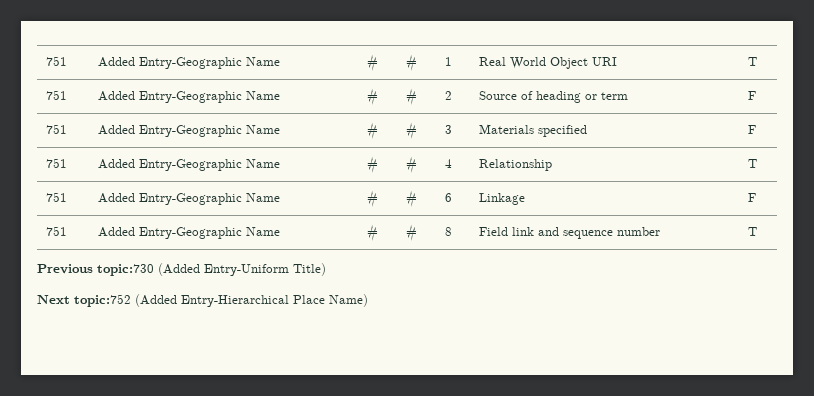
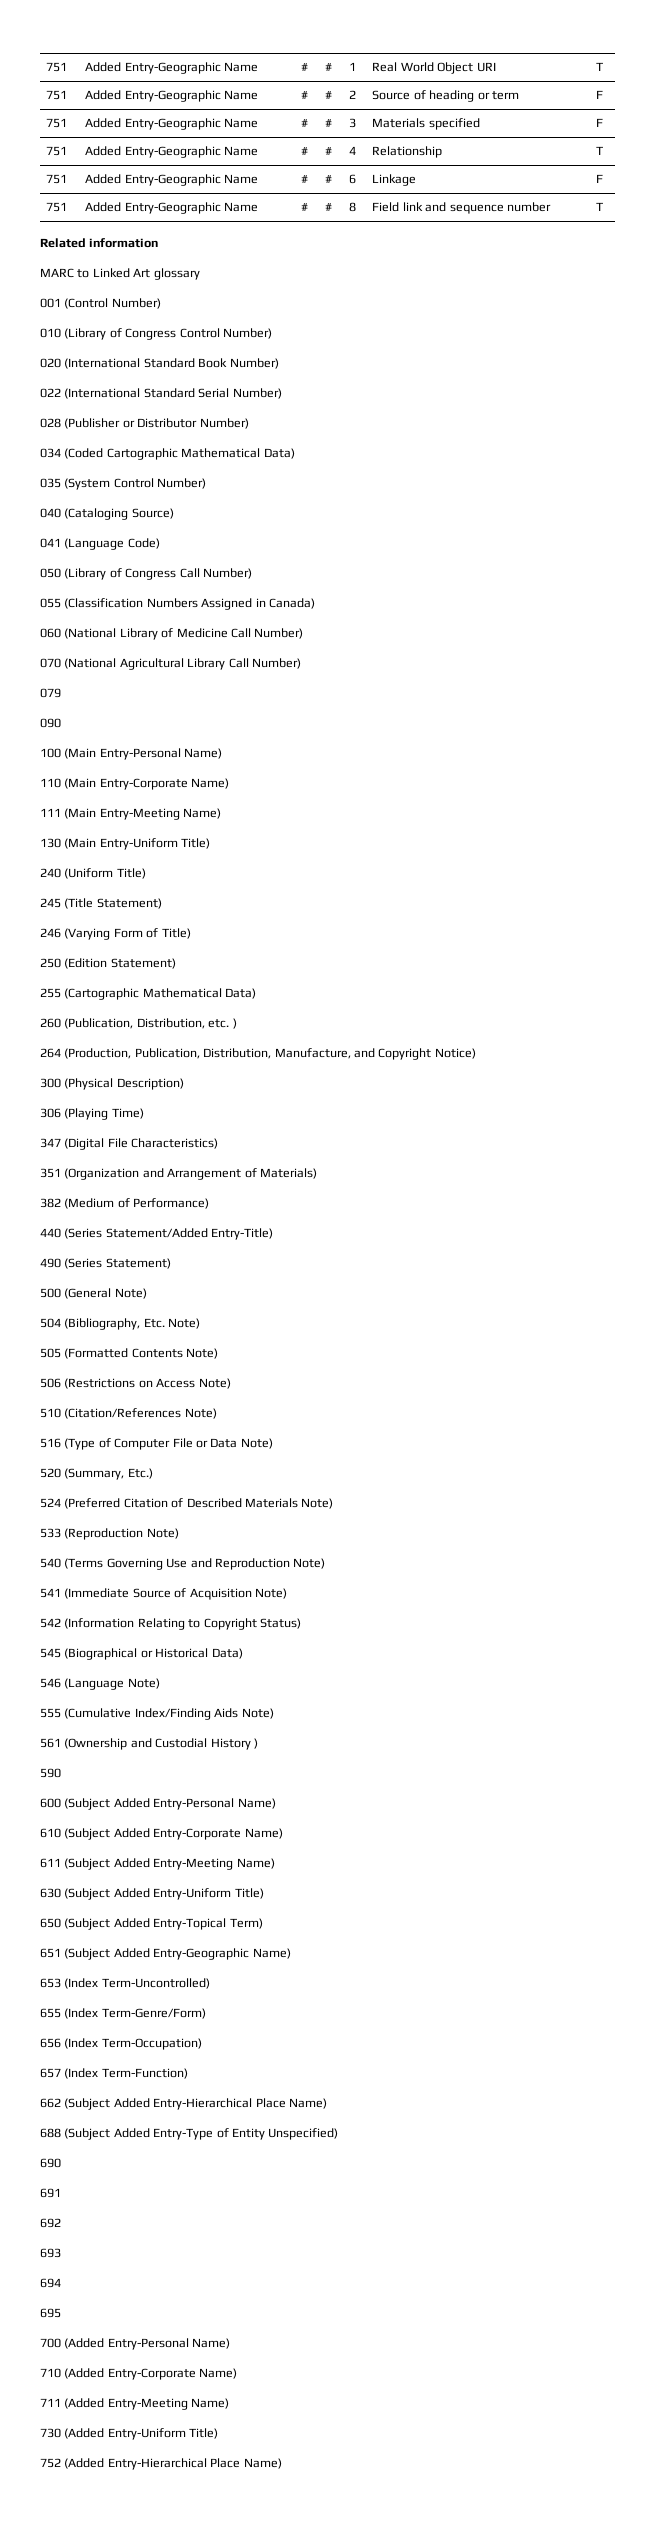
[37,264,154,276] Previous topic:730 -> [40,238,159,248] [40,268,200,280] [40,298,161,309] [40,328,272,340] [40,358,279,369] [40,388,282,399] [40,418,249,429] [40,448,295,460] [40,478,207,490] [40,508,174,520] [40,538,160,550] [40,568,252,580] [40,598,315,610] [40,628,304,640] [40,658,301,670] [40,688,61,698] [40,718,61,728] [40,748,223,760] [40,778,230,790] [40,808,222,820] [40,838,211,850] [40,868,146,879] [40,898,162,909] [40,928,191,940] [40,958,176,969] [40,988,257,1000] [40,1018,237,1029] [40,1048,476,1060] [40,1078,184,1090] [40,1108,144,1120] [40,1138,219,1150] [40,1168,317,1180] [40,1198,210,1209] [40,1228,274,1240] [40,1258,171,1269] [40,1288,147,1299] [40,1318,201,1330] [40,1348,219,1359] [40,1378,231,1389] [40,1408,217,1419] [40,1438,273,1450] [40,1468,153,1480] [40,1498,334,1509] [40,1528,179,1540] [40,1558,326,1570] [40,1588,287,1600] [40,1618,301,1630] [40,1648,243,1660] [40,1678,160,1690] [40,1708,274,1720] [40,1738,258,1750] [40,1768,61,1778] [40,1798,276,1810] [40,1828,283,1840] [40,1858,275,1870] [40,1888,264,1900] [40,1918,263,1930] [40,1948,291,1960] [40,1978,210,1989] [40,2008,206,2019] [40,2038,202,2050] [40,2068,188,2079] [40,2098,327,2110] [40,2128,339,2140] [40,2158,61,2168] [40,2188,61,2198] [40,2218,61,2228] [40,2248,61,2258] [40,2278,61,2288] [40,2308,61,2318] [40,2338,231,2350] [40,2368,238,2380] [40,2398,230,2410] [40,2428,61,2438] Related information // MARC to Linked Art glossary // 001 (Control Number) // 010 (Library of Congress Control Number) // 020 (International Standard Book Number) // 022 (International Standard Serial Number) // 028 (Publisher or Distributor Number) // 034 (Coded Cartographic Mathematical Data) // 035 (System Control Number) // 040 (Cataloging Source) // 041 (Language Code) // 050 (Library of Congress Call Number) // 055 (Classification Numbers Assigned in Canada) // 060 (National Library of Medicine Call Number) // 070 (National Agricultural Library Call Number) // 079 // 090 // 100 (Main Entry-Personal Name) // 110 (Main Entry-Corporate Name) // 111 (Main Entry-Meeting Name) // 130 (Main Entry-Uniform Title) // 240 (Uniform Title) // 245 (Title Statement) // 246 (Varying Form of Title) // 250 (Edition Statement) // 255 (Cartographic Mathematical Data) // 260 (Publication, Distribution, etc. ) // 264 (Production, Publication, Distribution, Manufacture, and Copyright Notice) // 300 (Physical Description) // 306 (Playing Time) // 347 (Digital File Characteristics) // 351 (Organization and Arrangement of Materials) // 382 (Medium of Performance) // 440 (Series Statement/Added Entry-Title) // 490 (Series Statement) // 500 (General Note) // 504 (Bibliography, Etc. Note) // 505 (Formatted Contents Note) // 506 (Restrictions on Access Note) // 510 (Citation/References Note) // 516 (Type of Computer File or Data Note) // 520 (Summary, Etc.) // 524 (Preferred Citation of Described Materials Note) // 533 (Reproduction Note) // 540 (Terms Governing Use and Reproduction Note) // 541 (Immediate Source of Acquisition Note) // 542 (Information Relating to Copyright Status) // 545 (Biographical or Historical Data) // 546 (Language Note) // 555 (Cumulative Index/Finding Aids Note) // 561 (Ownership and Custodial History ) // 590 // 600 (Subject Added Entry-Personal Name) // 610 (Subject Added Entry-Corporate Name) // 611 (Subject Added Entry-Meeting Name) // 630 (Subject Added Entry-Uniform Title) // 650 (Subject Added Entry-Topical Term) // 651 (Subject Added Entry-Geographic Name) // 653 (Index Term-Uncontrolled) // 655 (Index Term-Genre/Form) // 656 (Index Term-Occupation) // 657 (Index Term-Function) // 662 (Subject Added Entry-Hierarchical Place Name) // 688 (Subject Added Entry-Type of Entity Unspecified) // 690 // 691 // 692 // 693 // 694 // 695 // 700 (Added Entry-Personal Name) // 710 (Added Entry-Corporate Name) // 711 (Added Entry-Meeting Name) // 730
[37,294,131,307] Next topic:752 -> [40,2458,61,2468] 752

